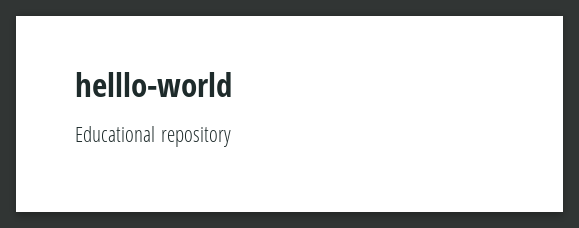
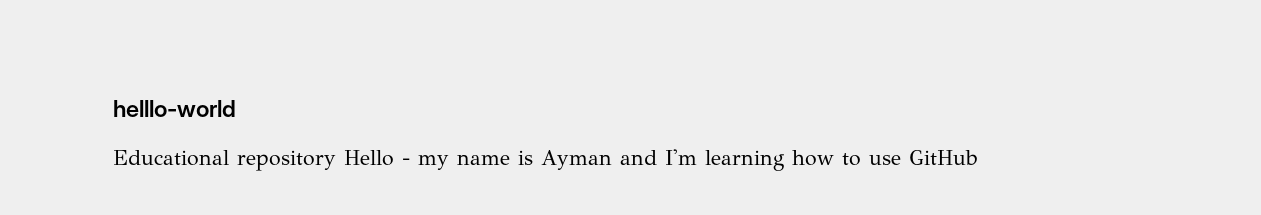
(231, 137) none -> [344,149,978,171] Hello - my name is Ayman and I'm learning how to use GitHub

